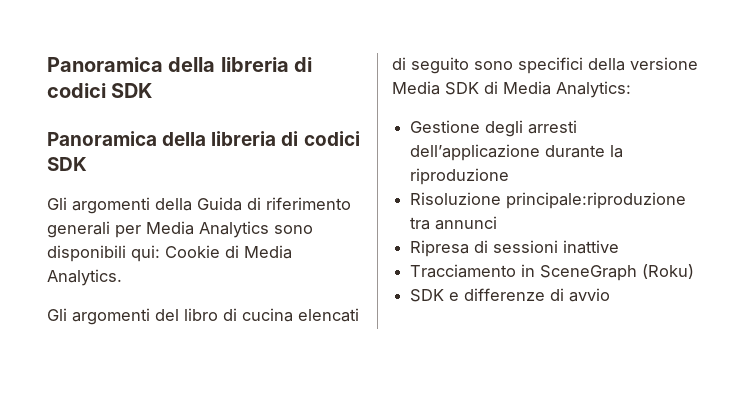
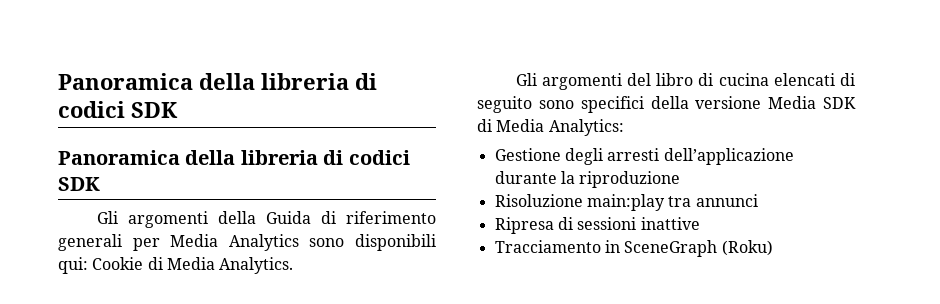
[506,192,687,209] principale:riproduzione -> [586,194,665,211] main:play
[410,288,611,302] // SDK e differenze di avvio -> (773, 248) none

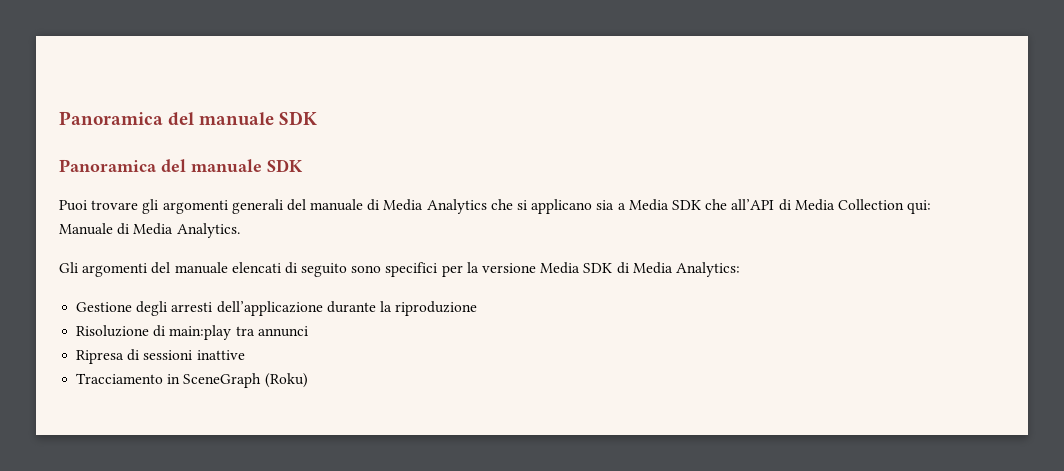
[58,73,377,90] [58,101,178,118] [58,150,410,165] [58,177,100,191] [96,211,437,228] [58,234,436,251] [58,257,144,274] Panoramica della libreria di codici SDK // Panoramica della libreria di codici SDK // Gli argomenti della Guida di riferimento generali per Media Analytics sono disponibili qui: Cookie -> [59,111,318,126] [59,159,303,172] [59,199,932,214] [59,223,113,235] Panoramica del manuale SDK // Panoramica del manuale SDK // Puoi trovare gli argomenti generali del manuale di Media Analytics che si applicano sia a Media SDK che all’API di Media Collection qui: Manuale
[656,73,769,86] libro di cucina -> [174,262,228,274] manuale
[650,96,689,109] della -> [441,262,479,277] per la
(583, 200) none -> [153,325,166,337] di

